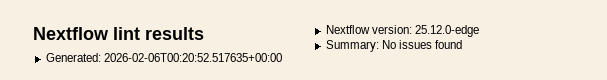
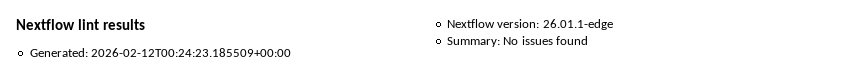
[103,53,282,62] 2026-02-06T00:20:52.517635+00:00 -> [91,48,292,57] 2026-02-12T00:24:23.185509+00:00
[414,25,479,37] 25.12.0-edge -> [542,19,613,30] 26.01.1-edge

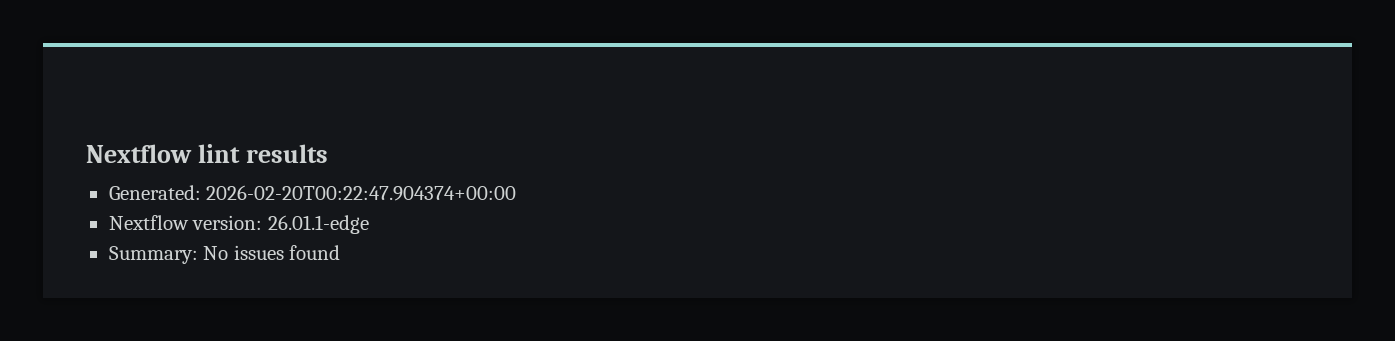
[91,48,292,57] 2026-02-12T00:24:23.185509+00:00 -> [206,185,517,201] 2026-02-20T00:22:47.904374+00:00

